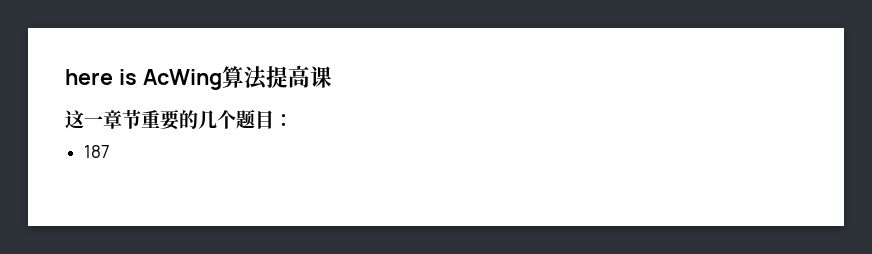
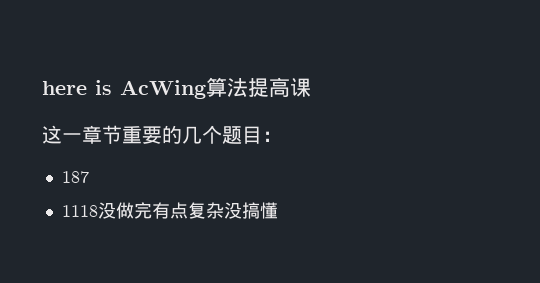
(110, 151) none -> [61,202,278,219] // 1118没做完有点复杂没搞懂

